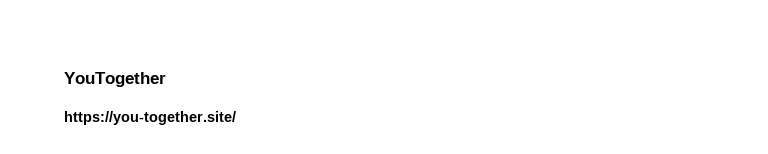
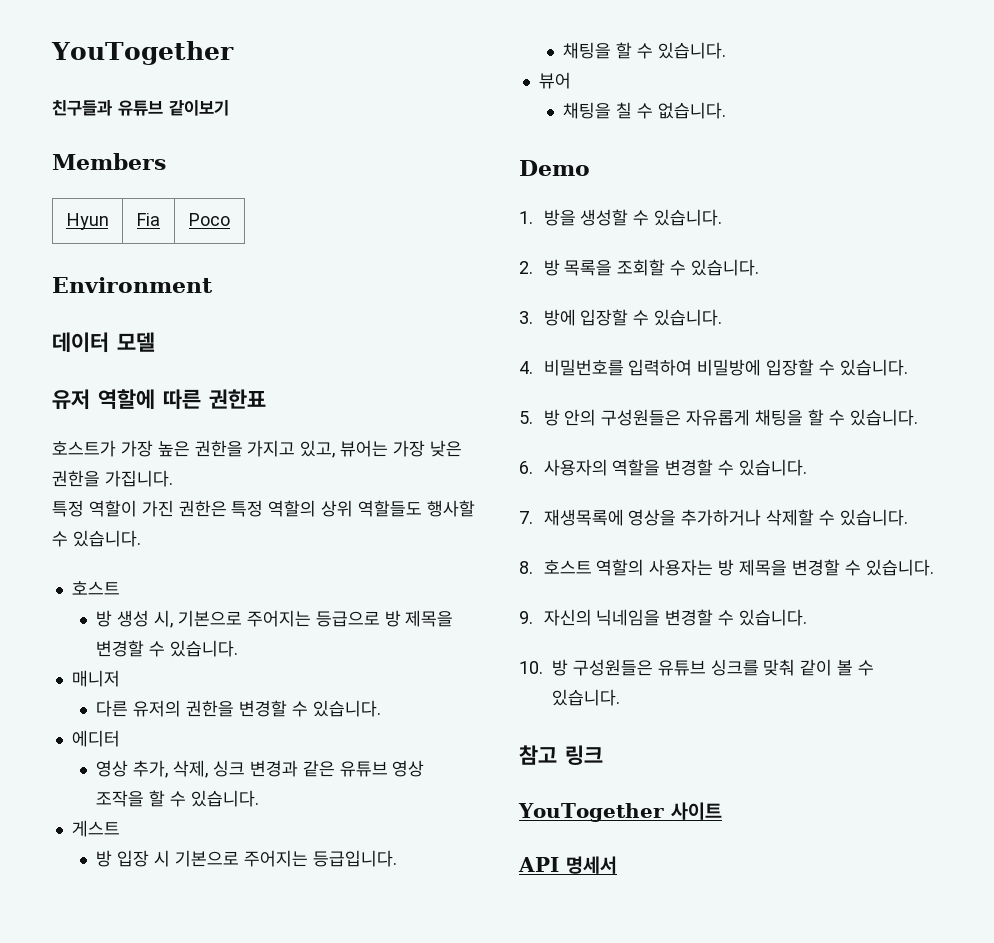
[64,111,236,125] https://you-together.site/ -> [52,100,229,116] [52,153,166,170] [66,213,109,230] [137,213,160,226] [189,213,230,226] [52,277,213,293] [52,332,155,353] [52,389,266,410] [52,440,462,458] [52,470,173,487] [52,500,475,517] [52,530,141,547] [71,581,120,595] [96,610,454,628] [96,640,239,657] [71,670,120,687] [96,700,381,717] [71,730,120,747] [96,760,425,778] [96,790,259,807] [71,820,120,837] [96,850,397,867] [563,42,726,59] [538,72,571,89] [563,102,726,119] [519,160,590,176] [519,209,723,226] [519,259,760,276] [519,309,723,326] [519,359,908,376] [519,409,918,426] [519,459,808,476] [519,509,908,526] [519,559,934,576] [519,609,808,626] [519,659,875,676] [552,689,620,706] [519,745,603,765] [518,802,722,822] [518,856,617,874] 친구들과 유튜브 같이보기 // Members // Hyun | Fia | Poco // Environment // 데이터 모델 // 유저 역할에 따른 권한표 // 호스트가 가장 높은 권한을 가지고 있고, 뷰어는 가장 낮은 권한을 가집니다. // 특정 역할이 가진 권한은 특정 역할의 상위 역할들도 행사할 수 있습니다. // 호스트 // 방 생성 시, 기본으로 주어지는 등급으로 방 제목을 변경할 수 있습니다. // 매니저 // 다른 유저의 권한을 변경할 수 있습니다. // 에디터 // 영상 추가, 삭제, 싱크 변경과 같은 유튜브 영상 조작을 할 수 있습니다. // 게스트 // 방 입장 시 기본으로 주어지는 등급입니다. // 채팅을 할 수 있습니다. // 뷰어 // 채팅을 칠 수 없습니다. // Demo // 1. 방을 생성할 수 있습니다. // 2. 방 목록을 조회할 수 있습니다. // 3. 방에 입장할 수 있습니다. // 4. 비밀번호를 입력하여 비밀방에 입장할 수 있습니다. // 5. 방 안의 구성원들은 자유롭게 채팅을 할 수 있습니다. // 6. 사용자의 역할을 변경할 수 있습니다. // 7. 재생목록에 영상을 추가하거나 삭제할 수 있습니다. // 8. 호스트 역할의 사용자는 방 제목을 변경할 수 있습니다. // 9. 자신의 닉네임을 변경할 수 있습니다. // 10. 방 구성원들은 유튜브 싱크를 맞춰 같이 볼 수 있습니다. // 참고 링크 // YouTogether 사이트 // API 명세서

